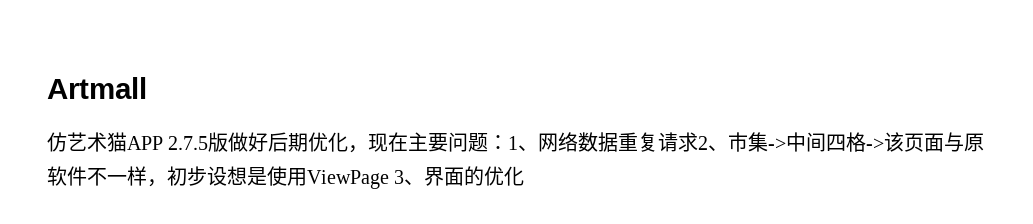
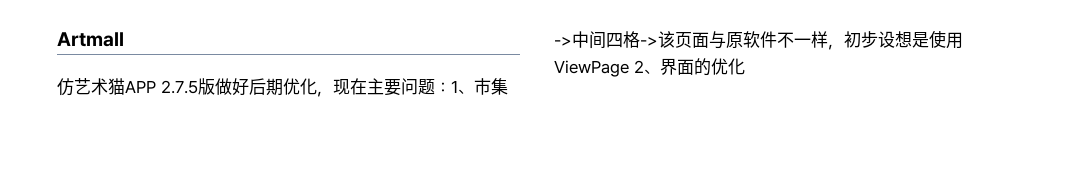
[538,132,729,152] 网络数据重复请求2、 -> (474, 91) none
[394,170,405,184] 3 -> [633,60,644,73] 2

